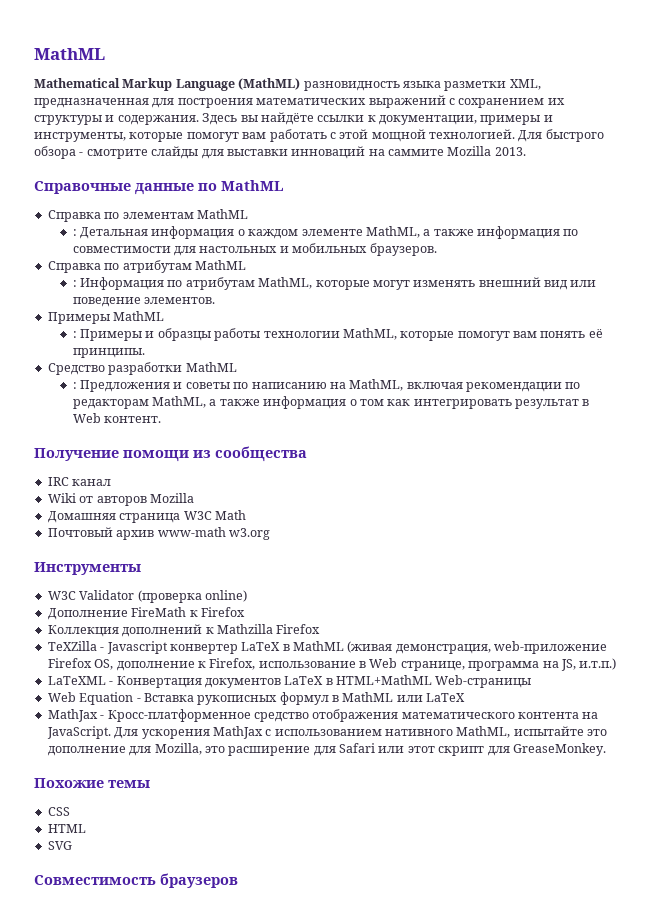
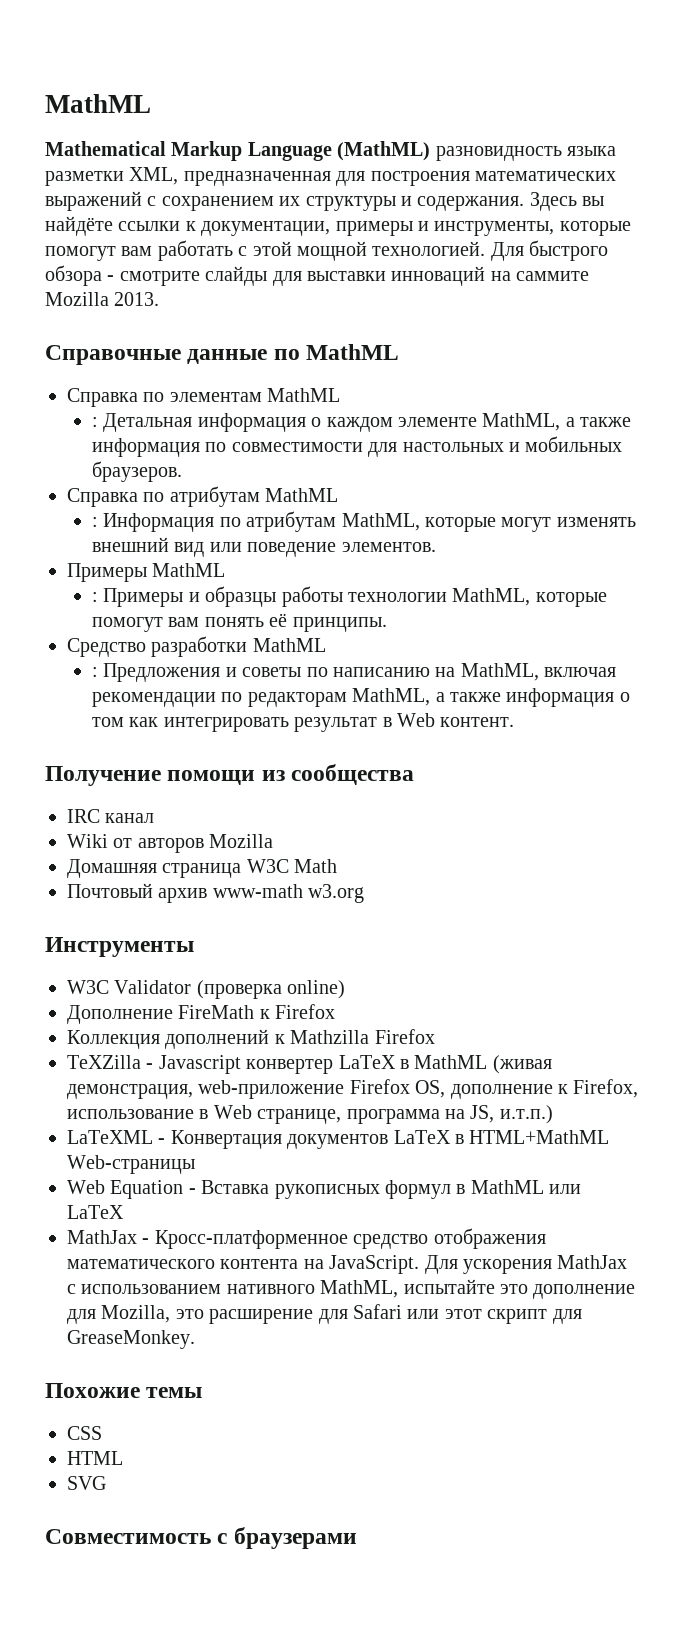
[160,873,238,888] браузеров -> [217,1527,357,1549] с браузерами

